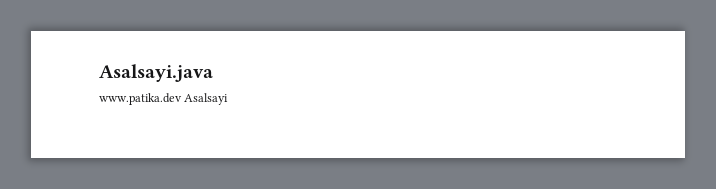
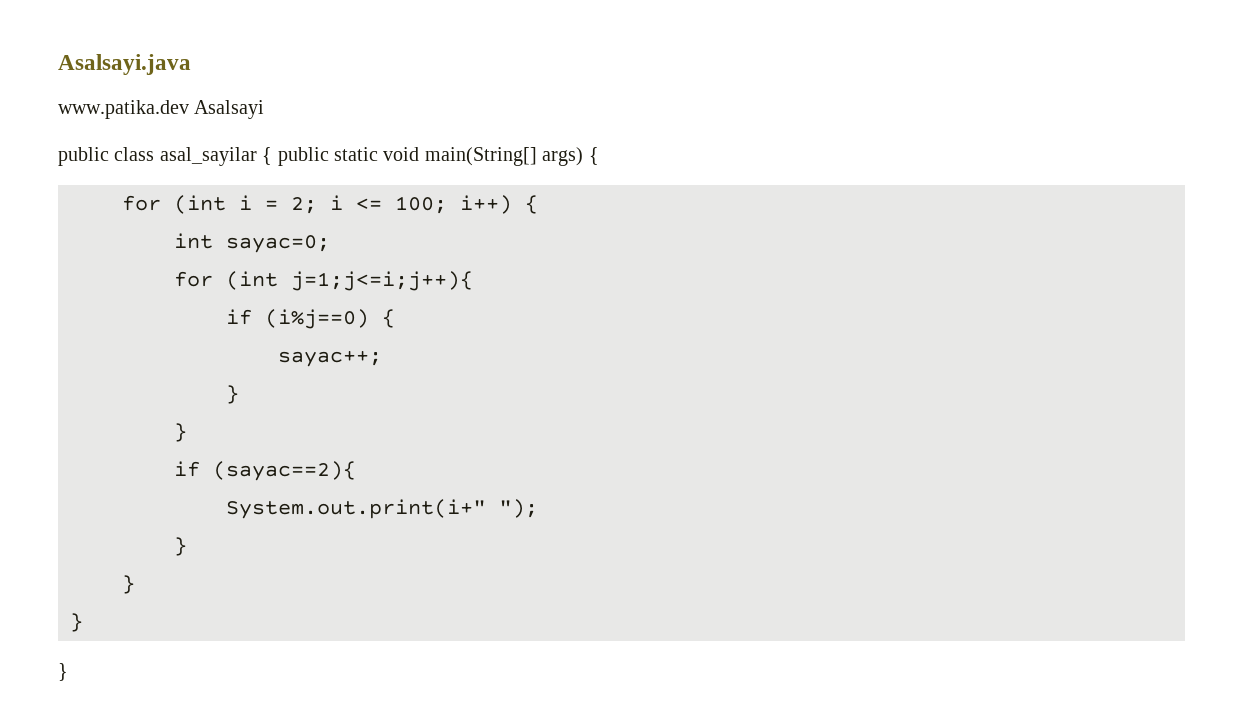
(229, 99) none -> [58,147,599,166] [122,195,538,214] [174,233,330,253] [174,271,473,291] [226,309,395,329] [278,350,382,367] [226,385,239,404] [174,423,187,442] [174,461,356,481] [226,499,538,519] [174,537,187,556] [122,575,135,594] [70,613,83,632] [58,663,68,681] // public class asal_sayilar { public static void main(String[] args) { // for (int i = 2; i <= 100; i++) { // int sayac=0; // for (int j=1;j<=i;j++){ // if (i%j==0) { // sayac++; // } // } // if (sayac==2){ // System.out.print(i+" "); // } // } // } // }

